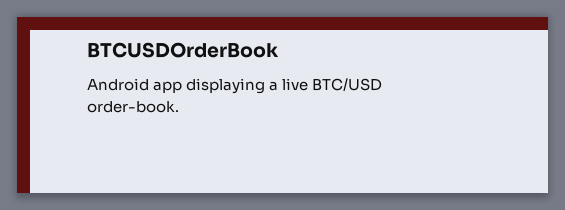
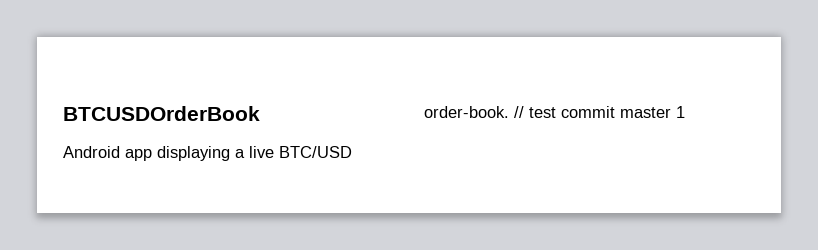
(179, 107) none -> [514,106,685,118] // test commit master 1

